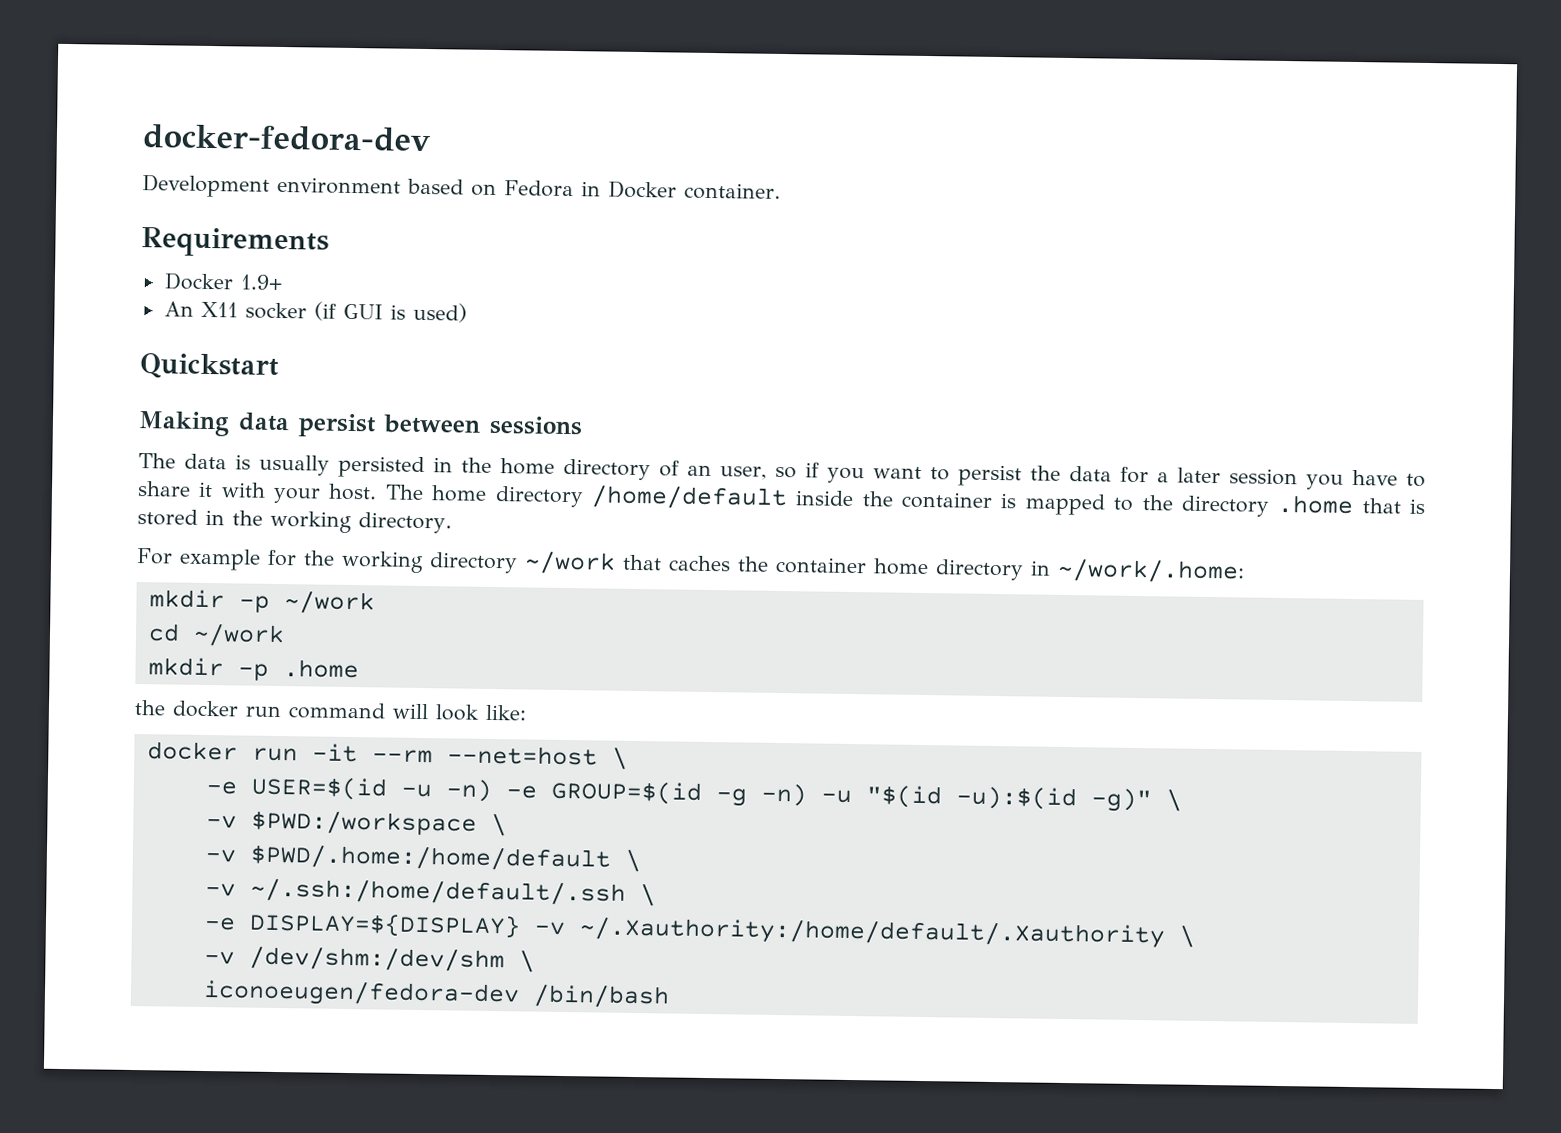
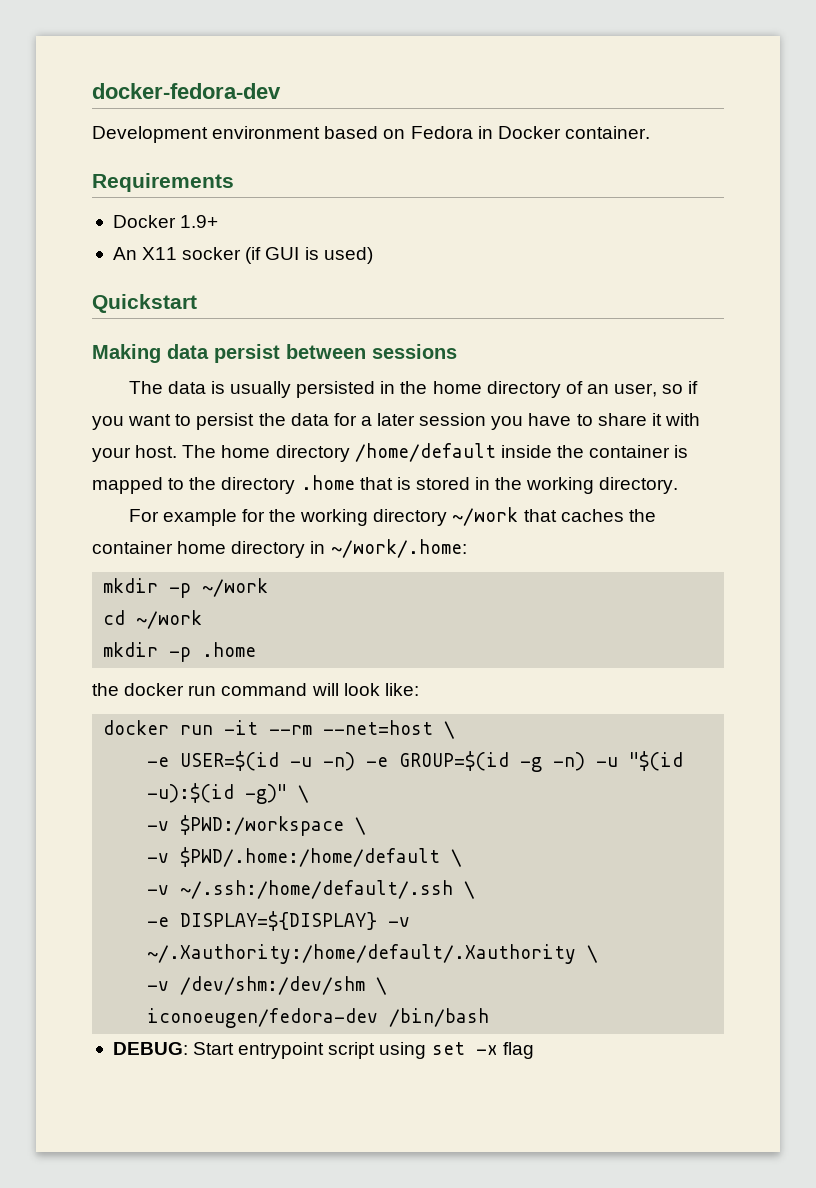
(670, 996) none -> [112,1042,534,1059] // DEBUG: Start entrypoint script using set -x flag

